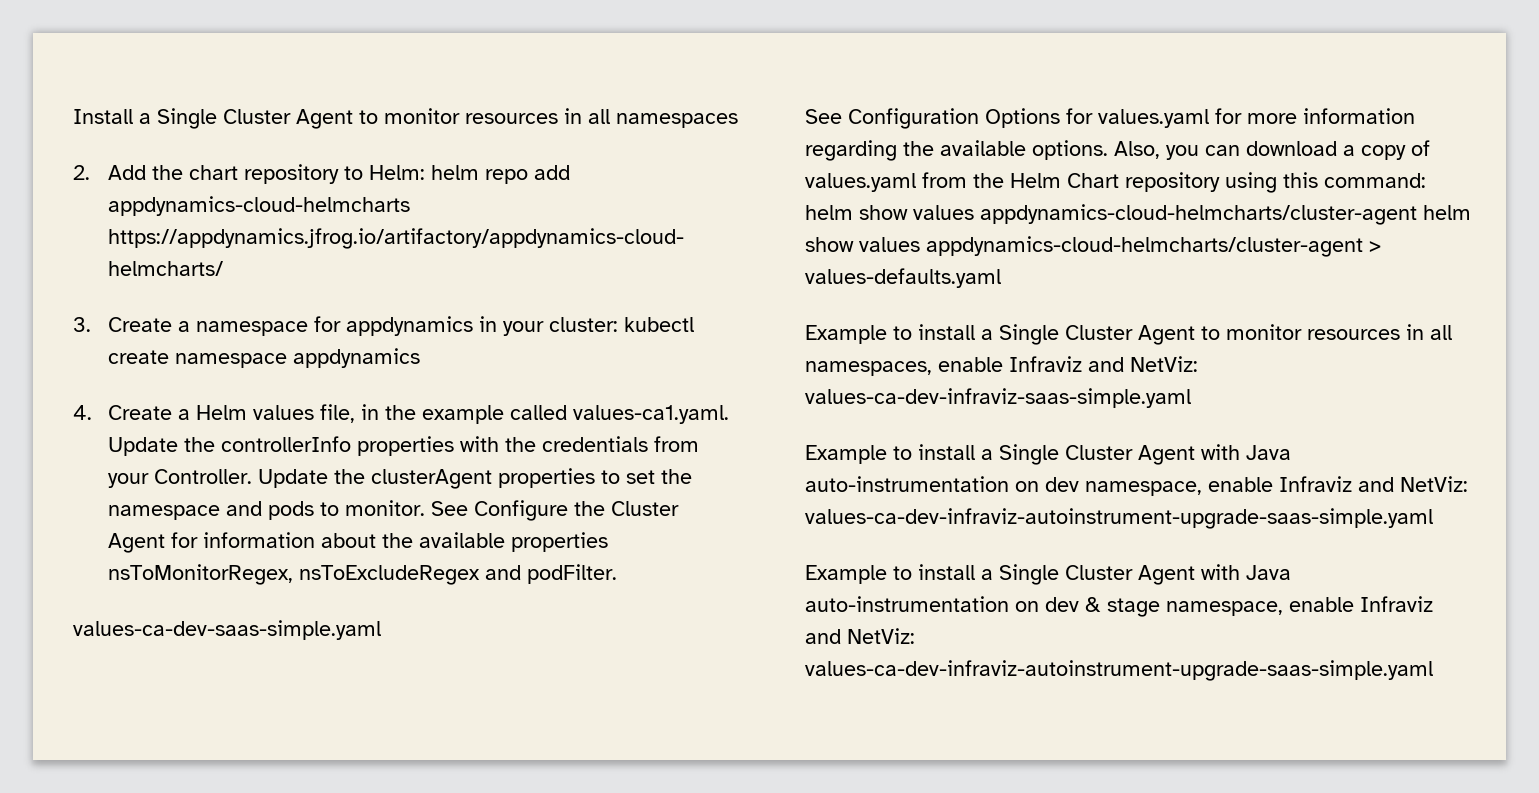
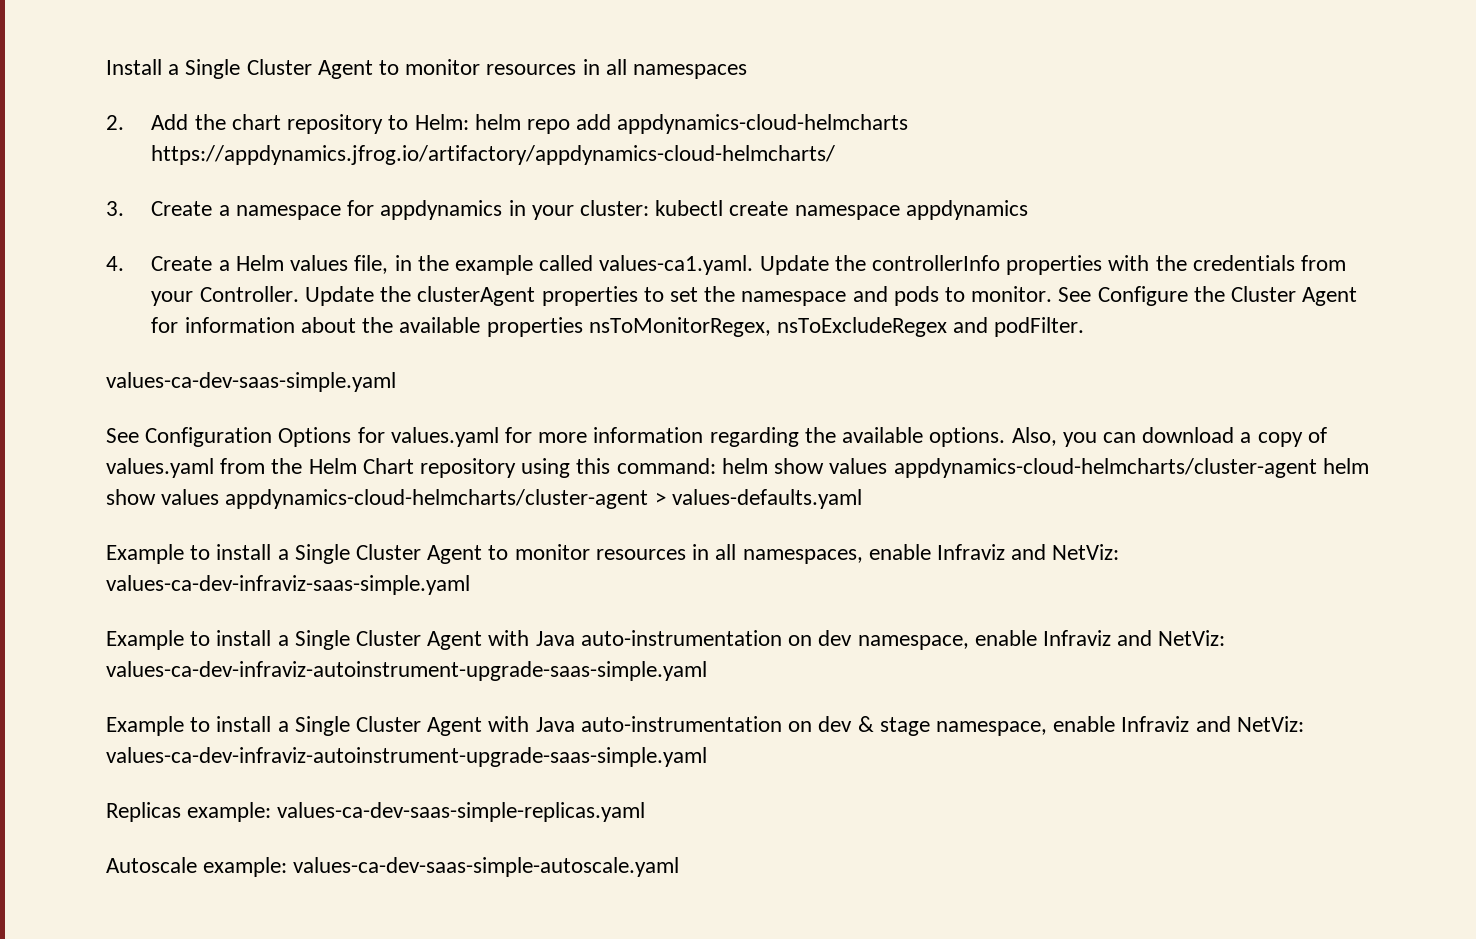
(1433, 670) none -> [106,802,646,822] [106,857,680,877] // Replicas example: values-ca-dev-saas-simple-replicas.yaml // Autoscale example: values-ca-dev-saas-simple-autoscale.yaml

